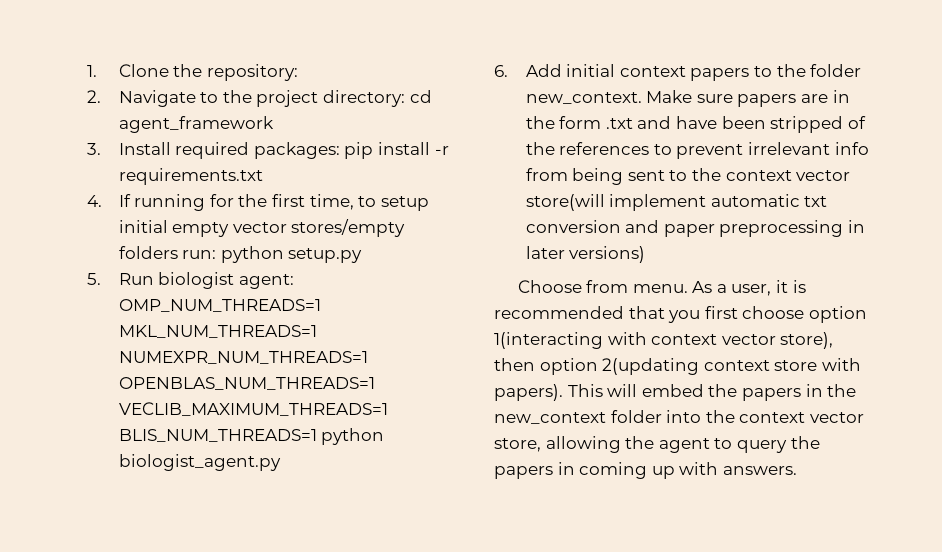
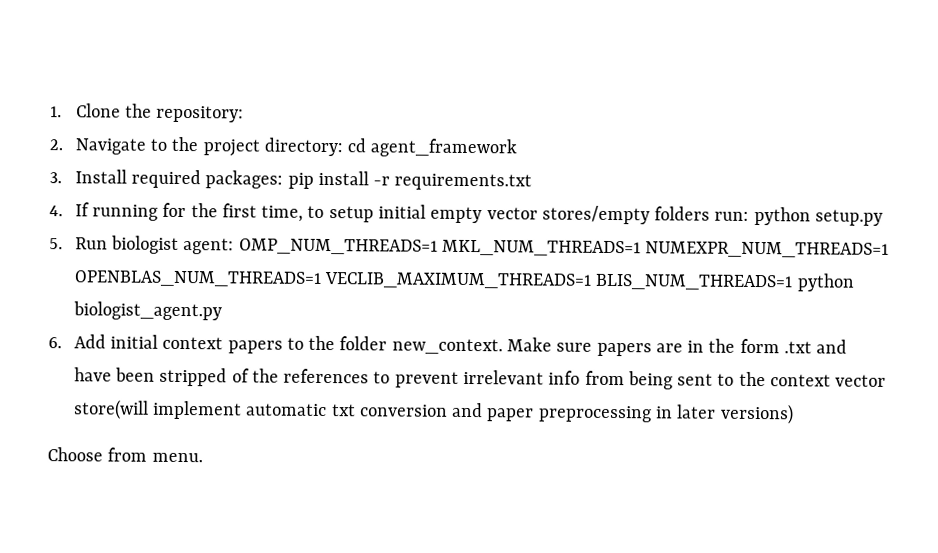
[692,280,806,296] [494,306,867,323] [494,332,834,349] [494,358,861,375] [494,384,857,401] [494,410,864,424] [494,436,820,453] [494,462,797,479] As a user, it is recommended that you first choose option 1(interacting with context vector store), then option 2(updating context store with papers). This will embed the papers in the new_context folder into the context vector store, allowing the agent to query the papers in coming up with answers. -> (203, 457) none

